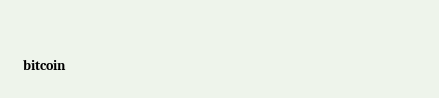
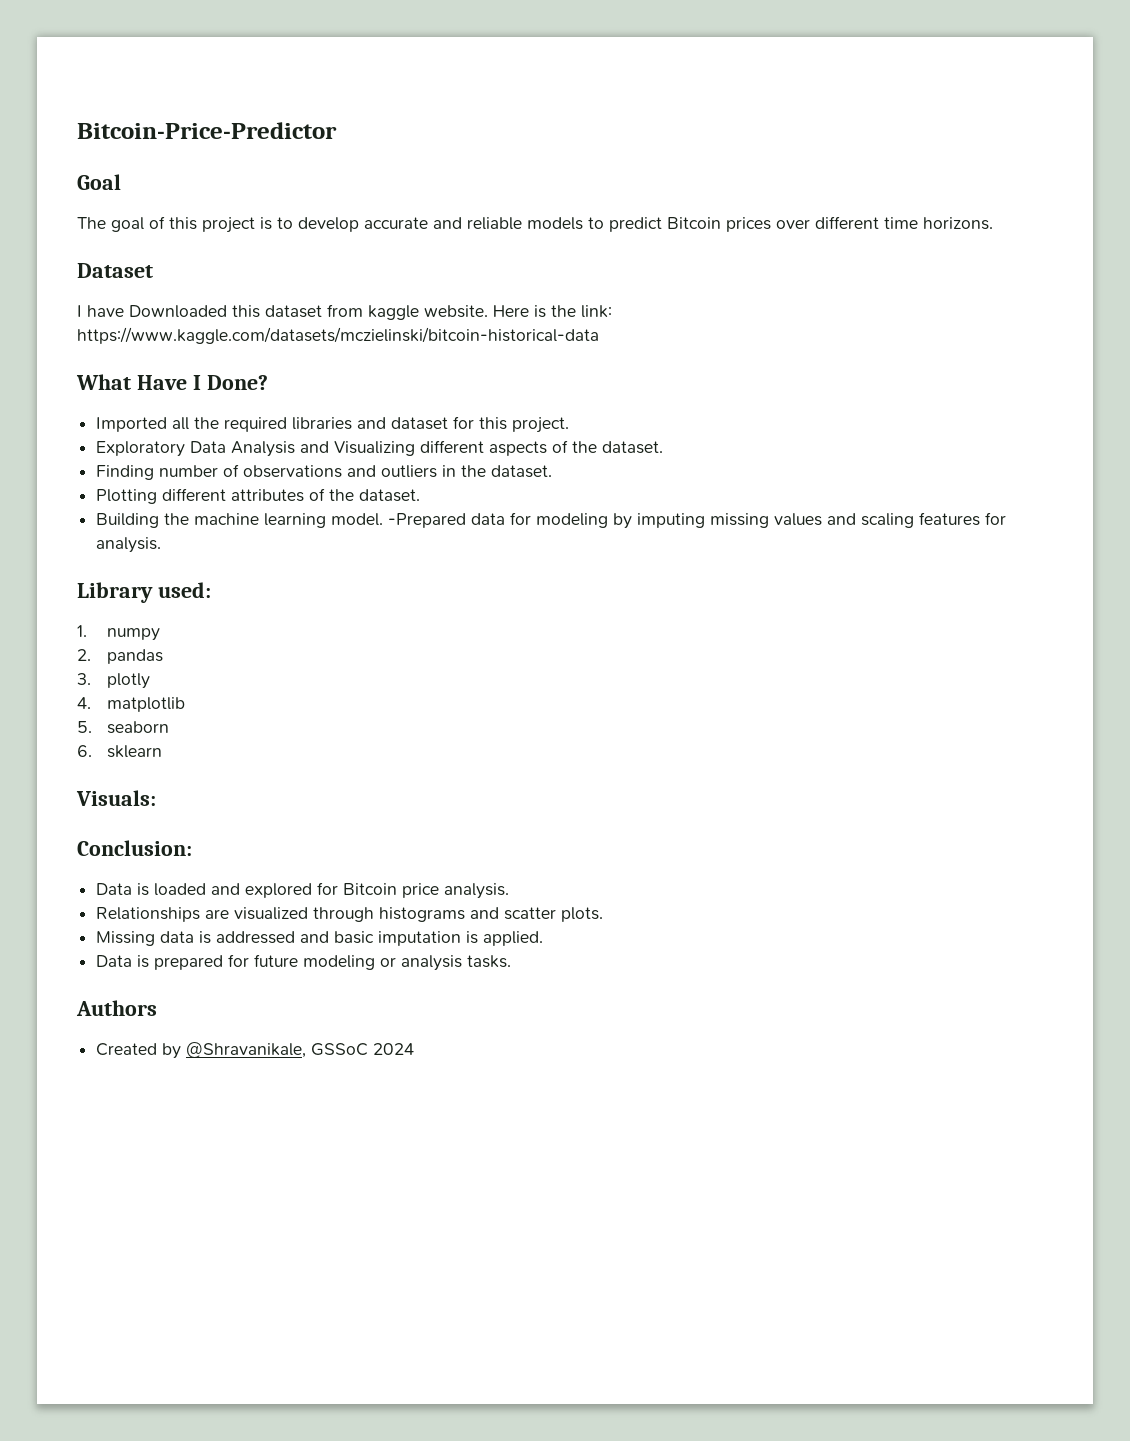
[23,59,66,70] bitcoin -> [77,122,337,139] [77,174,121,190] [77,216,993,233] [77,263,153,278] [77,304,612,320] [77,327,599,344] [76,374,268,390] [96,416,570,433] [96,440,664,457] [96,464,553,480] [96,488,421,504] [96,512,1007,529] [96,537,162,553] [77,582,211,603] [77,625,161,641] [77,649,164,664] [77,673,151,689] [77,697,186,712] [77,721,170,734] [77,745,163,758] [76,790,156,806] [77,840,192,856] [96,882,510,899] [96,907,604,922] [96,931,544,946] [96,954,512,971] [76,1000,157,1016] [96,1042,415,1059] Bitcoin-Price-Predictor // Goal // The goal of this project is to develop accurate and reliable models to predict Bitcoin prices over different time horizons. // Dataset // I have Downloaded this dataset from kaggle website. Here is the link: https://www.kaggle.com/datasets/mczielinski/bitcoin-historical-data // What Have I Done? // Imported all the required libraries and dataset for this project. // Exploratory Data Analysis and Visualizing different aspects of the dataset. // Finding number of observations and outliers in the dataset. // Plotting different attributes of the dataset. // Building the machine learning model. -Prepared data for modeling by imputing missing values and scaling features for analysis. // Library used: // 1. numpy // 2. pandas // 3. plotly // 4. matplotlib // 5. seaborn // 6. sklearn // Visuals: // Conclusion: // Data is loaded and explored for Bitcoin price analysis. // Relationships are visualized through histograms and scatter plots. // Missing data is addressed and basic imputation is applied. // Data is prepared for future modeling or analysis tasks. // Authors // Created by @Shravanikale, GSSoC 2024

